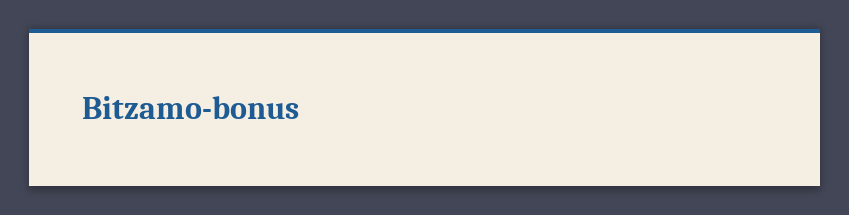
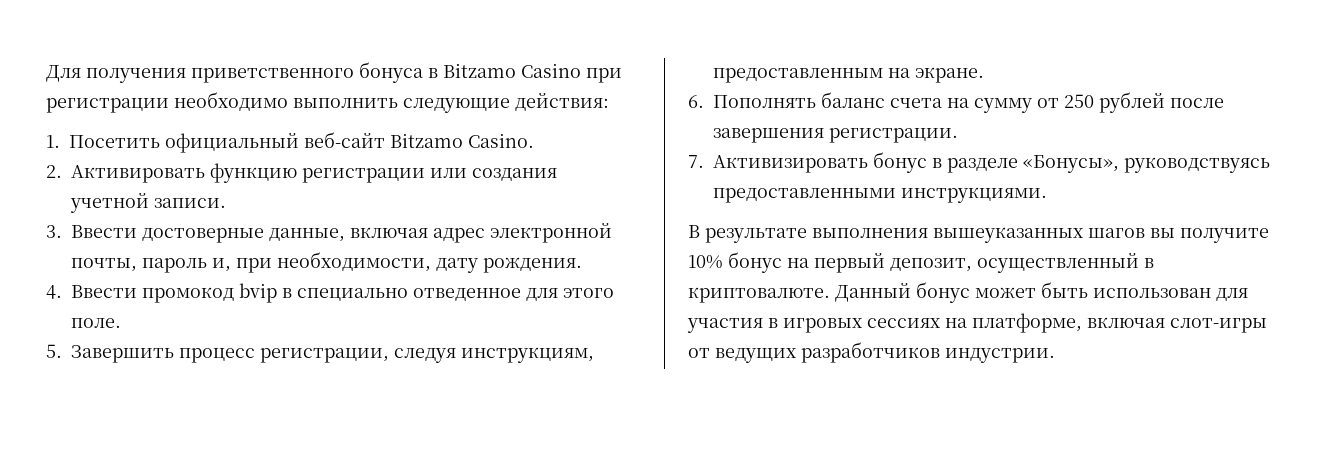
[82,96,299,119] Bitzamo-bonus -> [46,62,622,83] [46,92,609,113] [46,132,534,153] [46,163,557,183] [70,193,226,213] [46,223,612,243] [71,252,582,273] [46,283,614,303] [71,318,121,328] [46,344,594,363] [713,67,984,83] [688,92,1224,113] [713,128,958,143] [688,152,1270,173] [713,187,1047,203] [688,225,1269,243] [688,252,1154,273] [688,282,1248,303] [687,313,1267,333] [688,342,1055,363] Для получения приветственного бонуса в Bitzamo Casino при регистрации необходимо выполнить следующие действия: // 1. Посетить официальный веб-сайт Bitzamo Casino. // 2. Активировать функцию регистрации или создания учетной записи. // 3. Ввести достоверные данные, включая адрес электронной почты, пароль и, при необходимости, дату рождения. // 4. Ввести промокод bvip в специально отведенное для этого поле. // 5. Завершить процесс регистрации, следуя инструкциям, предоставленным на экране. // 6. Пополнять баланс счета на сумму от 250 рублей после завершения регистрации. // 7. Активизировать бонус в разделе «Бонусы», руководствуясь предоставленными инструкциями. // В результате выполнения вышеуказанных шагов вы получите 10% бонус на первый депозит, осуществленный в криптовалюте. Данный бонус может быть использован для участия в игровых сессиях на платформе, включая слот-игры от ведущих разработчиков индустрии.

